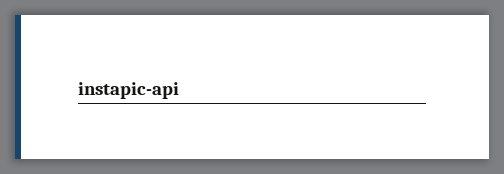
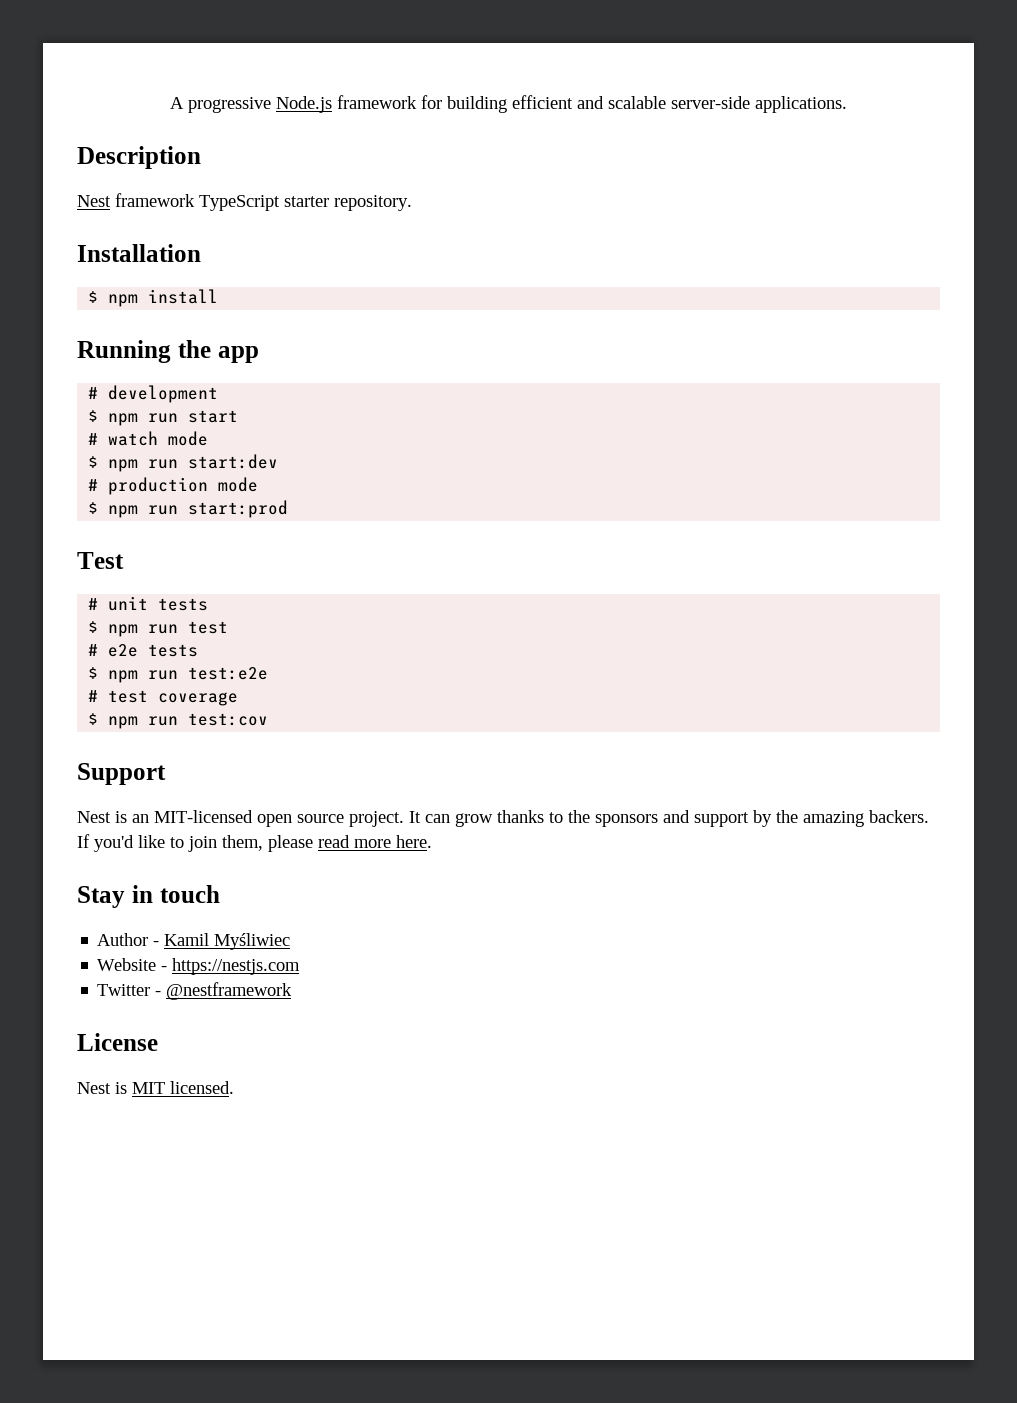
[78,82,179,99] instapic-api -> [170,95,847,113] [77,146,201,169] [77,193,412,211] [77,244,201,262] [88,289,219,307] [77,340,259,363] [88,385,219,403] [88,410,239,426] [88,431,209,446] [88,454,279,472] [88,477,259,495] [88,500,289,518] [77,552,124,569] [88,596,209,611] [88,621,229,637] [88,644,199,657] [88,667,269,683] [88,690,239,706] [88,713,269,729] [77,763,166,785] [77,810,929,827] [77,834,432,852] [77,885,220,908] [97,933,291,950] [97,958,301,975] [97,982,293,1000] [77,1033,158,1051] [77,1081,234,1094] A progressive Node.js framework for building efficient and scalable server-side applications. // Description // Nest framework TypeScript starter repository. // Installation // $ npm install // Running the app // # development // $ npm run start // # watch mode // $ npm run start:dev // # production mode // $ npm run start:prod // Test // # unit tests // $ npm run test // # e2e tests // $ npm run test:e2e // # test coverage // $ npm run test:cov // Support // Nest is an MIT-licensed open source project. It can grow thanks to the sponsors and support by the amazing backers. If you'd like to join them, please read more here. // Stay in touch // Author - Kamil Myśliwiec // Website - https://nestjs.com // Twitter - @nestframework // License // Nest is MIT licensed.

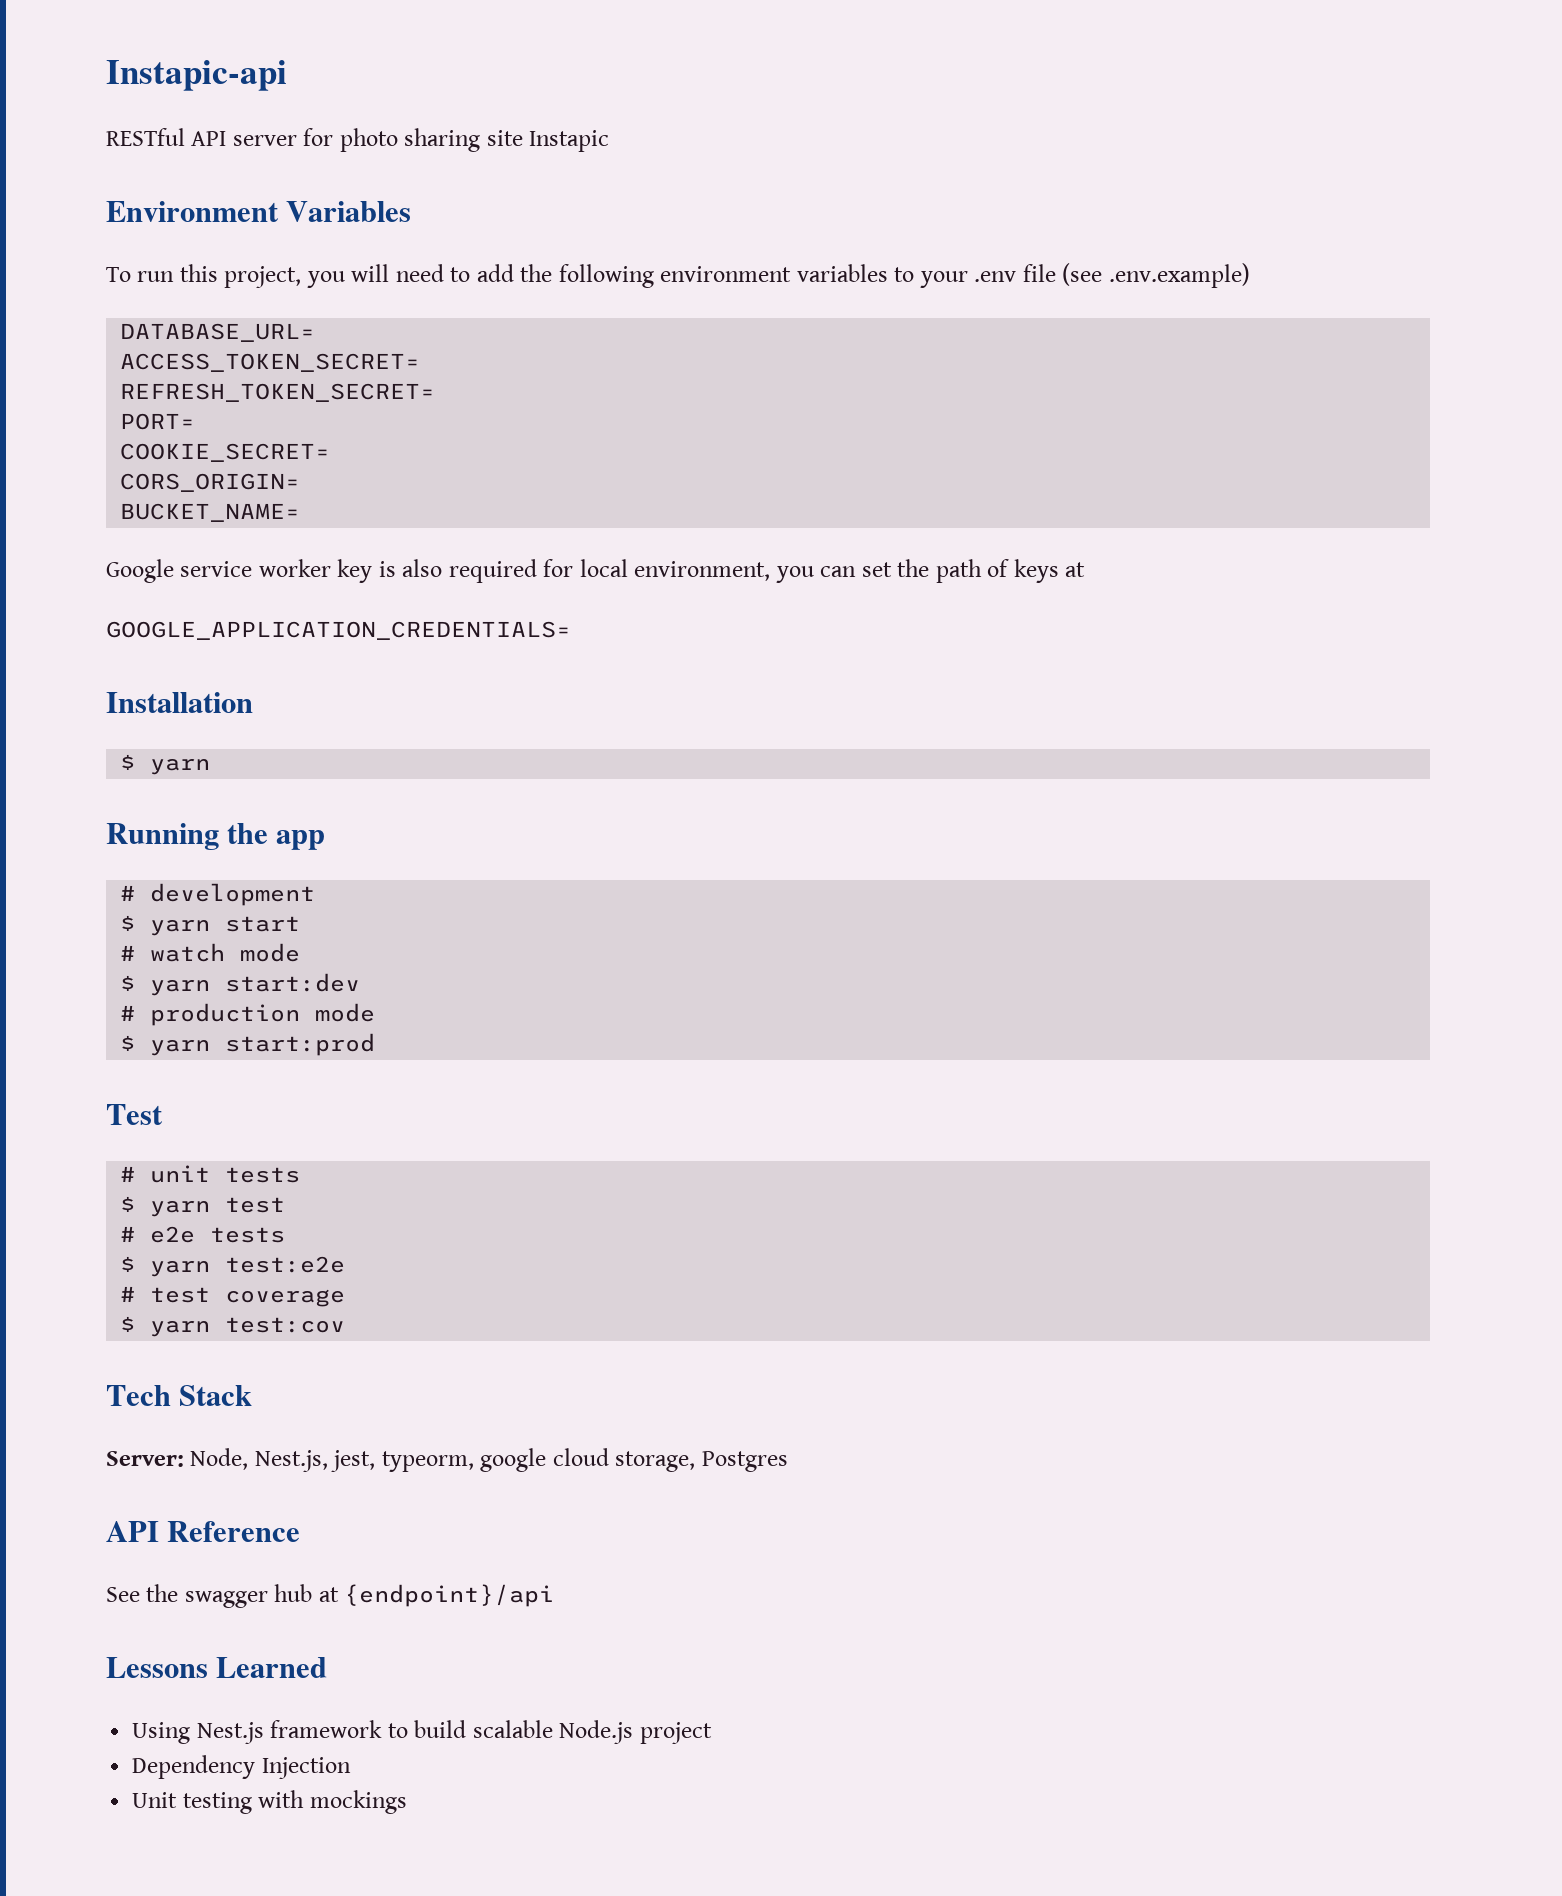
[170,95,847,113] [77,146,201,169] [77,193,412,211] A progressive Node.js framework for building efficient and scalable server-side applications. // Description // Nest framework TypeScript starter repository. -> [106,60,287,91] [106,128,610,152] [106,201,412,222] [106,263,1250,288] [120,323,316,342] [120,353,421,372] [120,383,436,402] [120,413,196,430] [120,443,331,462] [120,473,301,492] [120,503,301,522] [106,559,1086,583] [106,621,571,640] Instapic-api // RESTful API server for photo sharing site Instapic // Environment Variables // To run this project, you will need to add the following environment variables to your .env file (see .env.example) // DATABASE_URL= // ACCESS_TOKEN_SECRET= // REFRESH_TOKEN_SECRET= // PORT= // COOKIE_SECRET= // CORS_ORIGIN= // BUCKET_NAME= // Google service worker key is also required for local environment, you can set the path of keys at // GOOGLE_APPLICATION_CREDENTIALS=
[108,289,219,307] npm install -> [150,758,211,775] yarn
[108,413,179,426] npm run -> [150,919,211,936] yarn
[108,459,179,472] npm run -> [150,979,211,996] yarn
[108,505,179,518] npm run -> [150,1039,211,1056] yarn
[108,624,179,637] npm run -> [150,1200,211,1217] yarn
[108,670,179,683] npm run -> [150,1260,211,1277] yarn
[108,716,179,729] npm run -> [150,1320,211,1337] yarn
[77,763,166,785] [77,810,929,827] [77,834,432,852] [77,885,220,908] [97,933,291,950] [97,958,301,975] [97,982,293,1000] [77,1033,158,1051] [77,1081,234,1094] Support // Nest is an MIT-licensed open source project. It can grow thanks to the sponsors and support by the amazing backers. If you'd like to join them, please read more here. // Stay in touch // Author - Kamil Myśliwiec // Website - https://nestjs.com // Twitter - @nestframework // License // Nest is MIT licensed. -> [106,1385,253,1406] [106,1448,788,1472] [106,1521,301,1542] [106,1584,555,1608] [106,1657,328,1678] [132,1720,712,1744] [132,1755,351,1779] [132,1790,407,1814] Tech Stack // Server: Node, Nest.js, jest, typeorm, google cloud storage, Postgres // API Reference // See the swagger hub at {endpoint}/api // Lessons Learned // Using Nest.js framework to build scalable Node.js project // Dependency Injection // Unit testing with mockings

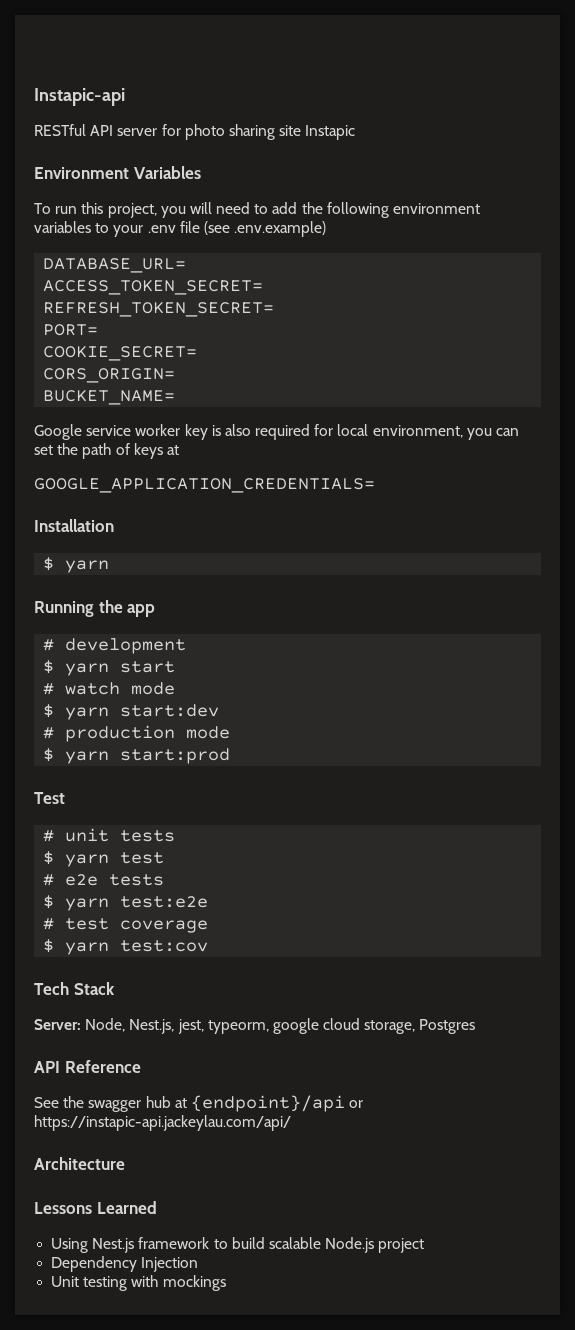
(555, 1595) none -> [349,1100,364,1108] [34,1115,291,1131] [34,1157,125,1170] or https://instapic-api.jackeylau.com/api/ // Architecture

